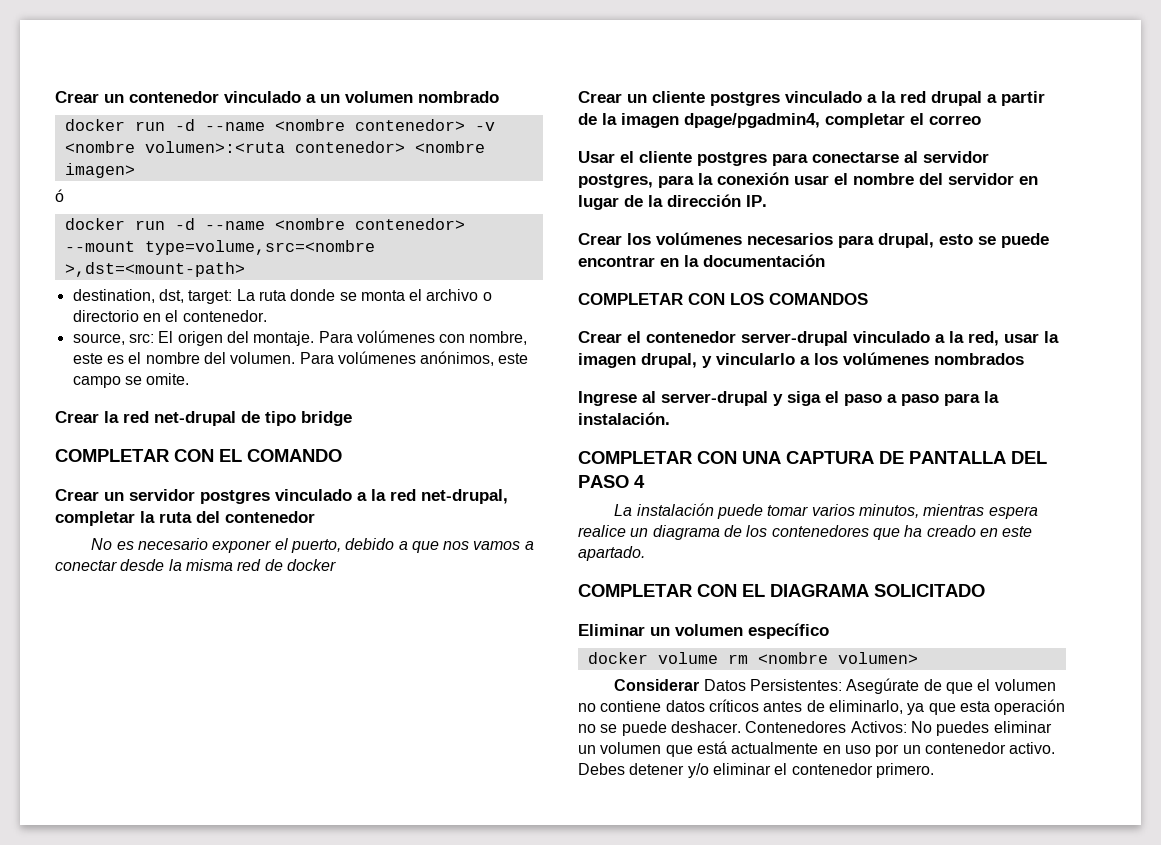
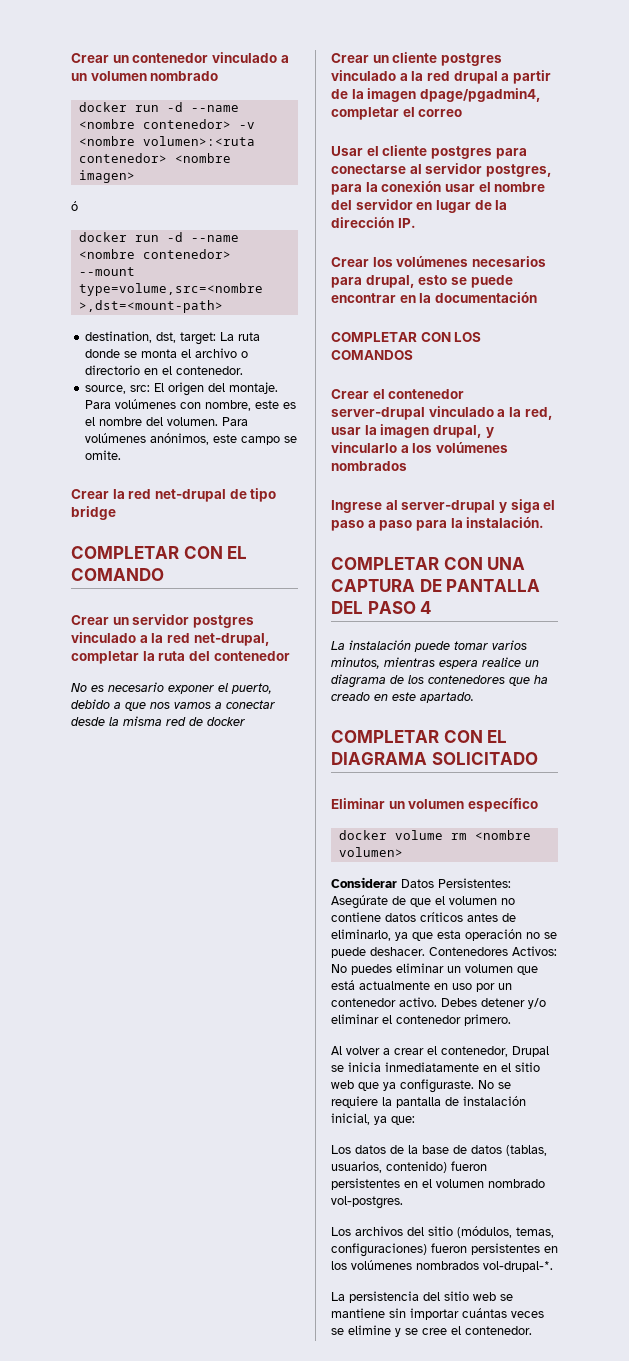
(934, 770) none -> [331,1046,549,1057] [331,1062,540,1072] [331,1079,511,1093] [331,1096,526,1108] [331,1113,415,1125] [331,1145,547,1156] [331,1161,487,1173] [331,1178,545,1190] [331,1196,403,1209] [331,1226,554,1238] [331,1243,558,1257] [331,1260,553,1272] [331,1291,513,1303] [331,1308,544,1320] [331,1325,532,1337] // Al volver a crear el contenedor, Drupal se inicia inmediatamente en el sitio web que ya configuraste. No se requiere la pantalla de instalación inicial, ya que: // Los datos de la base de datos (tablas, usuarios, contenido) fueron persistentes en el volumen nombrado vol-postgres. // Los archivos del sitio (módulos, temas, configuraciones) fueron persistentes en los volúmenes nombrados vol-drupal-*. // La persistencia del sitio web se mantiene sin importar cuántas veces se elimine y se cree el contenedor.

